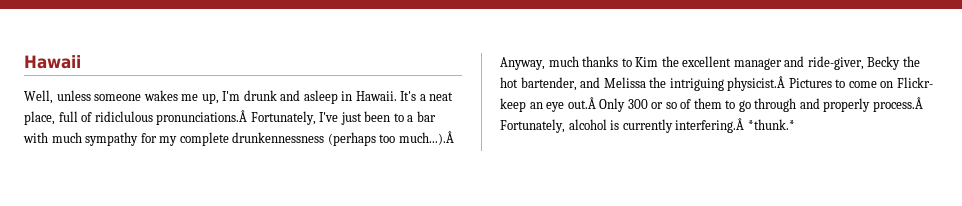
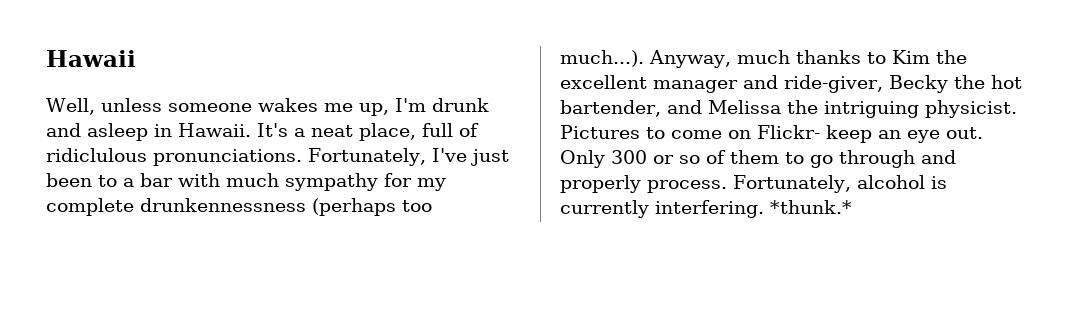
[156,110,248,125] pronunciations.Â -> [153,149,302,166] pronunciations.
[398,131,454,145] much...).Â -> [560,50,644,67] much...).
[727,76,786,91] physicist.Â -> [924,100,1017,118] physicist.
[567,97,596,109] out.Â -> [946,127,983,139] out.
[872,97,923,112] process.Â -> [647,180,727,193] process.
[675,118,745,133] interfering.Â -> [655,200,764,218] interfering.

